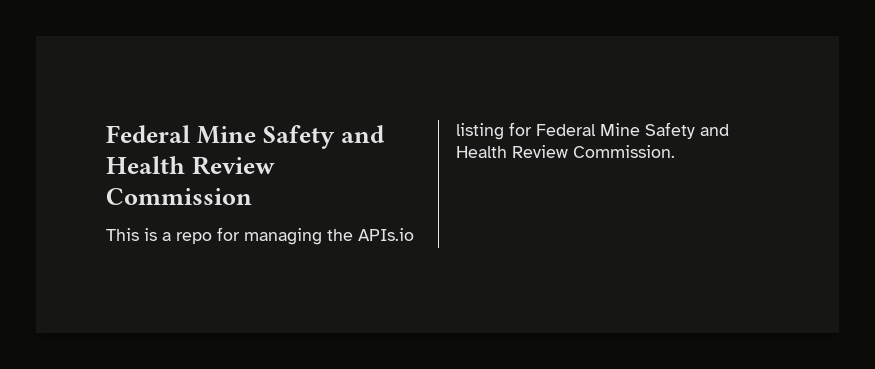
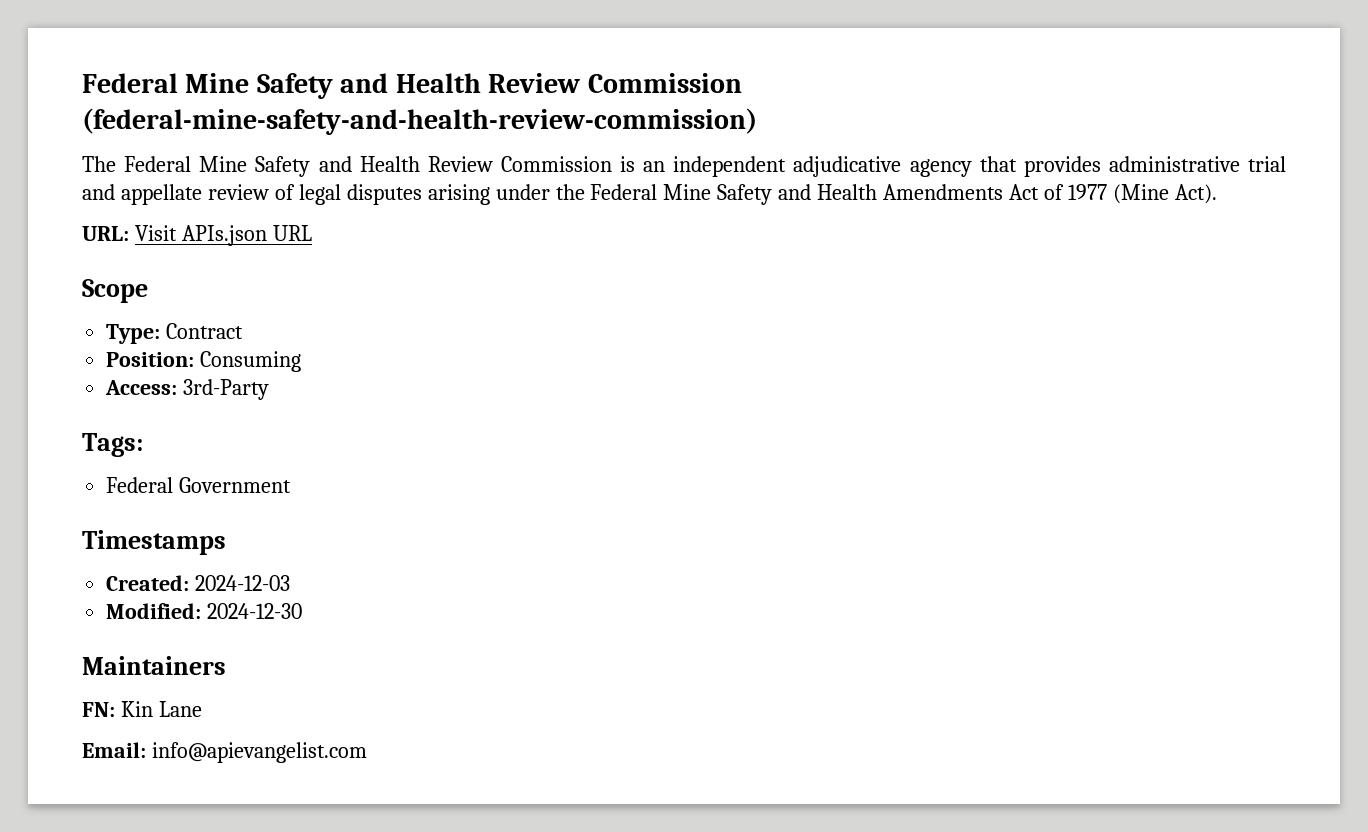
[106,125,385,149] [106,156,275,175] [106,188,252,205] [106,227,414,245] [456,122,729,140] [456,145,675,158] Federal Mine Safety and Health Review Commission // This is a repo for managing the APIs.io listing for Federal Mine Safety and Health Review Commission. -> [82,73,742,99] [82,108,757,135] [82,156,1286,177] [82,184,1217,205] [82,225,312,246] [82,279,148,303] [106,323,244,344] [106,351,302,372] [105,379,270,400] [82,433,143,457] [106,477,292,493] [82,530,226,555] [106,575,291,591] [106,603,303,619] [82,656,226,675] [82,701,202,717] [82,742,367,763] Federal Mine Safety and Health Review Commission (federal-mine-safety-and-health-review-commission) // The Federal Mine Safety and Health Review Commission is an independent adjudicative agency that provides administrative trial and appellate review of legal disputes arising under the Federal Mine Safety and Health Amendments Act of 1977 (Mine Act). // URL: Visit APIs.json URL // Scope // Type: Contract // Position: Consuming // Access: 3rd-Party // Tags: // Federal Government // Timestamps // Created: 2024-12-03 // Modified: 2024-12-30 // Maintainers // FN: Kin Lane // Email: info@apievangelist.com

